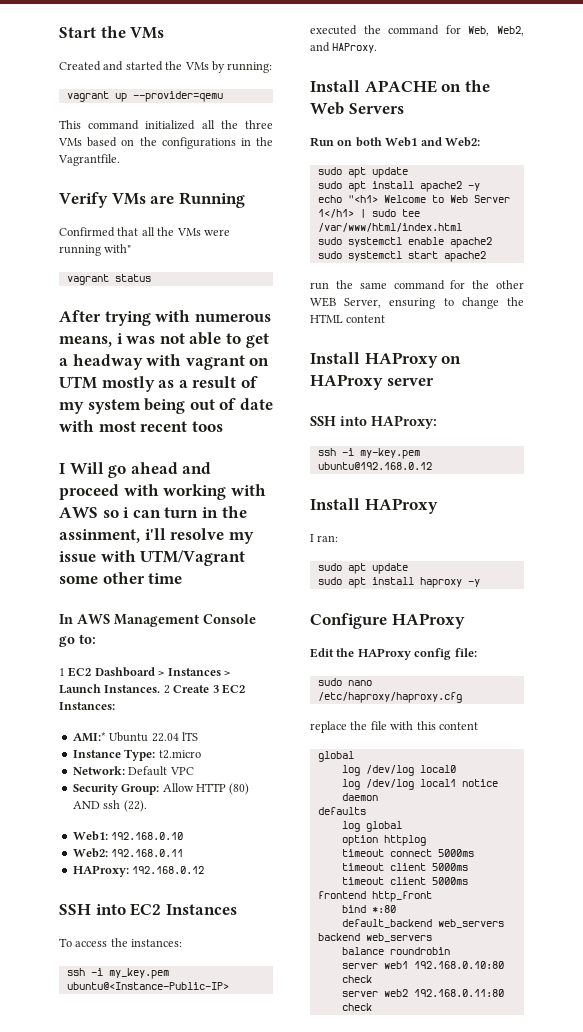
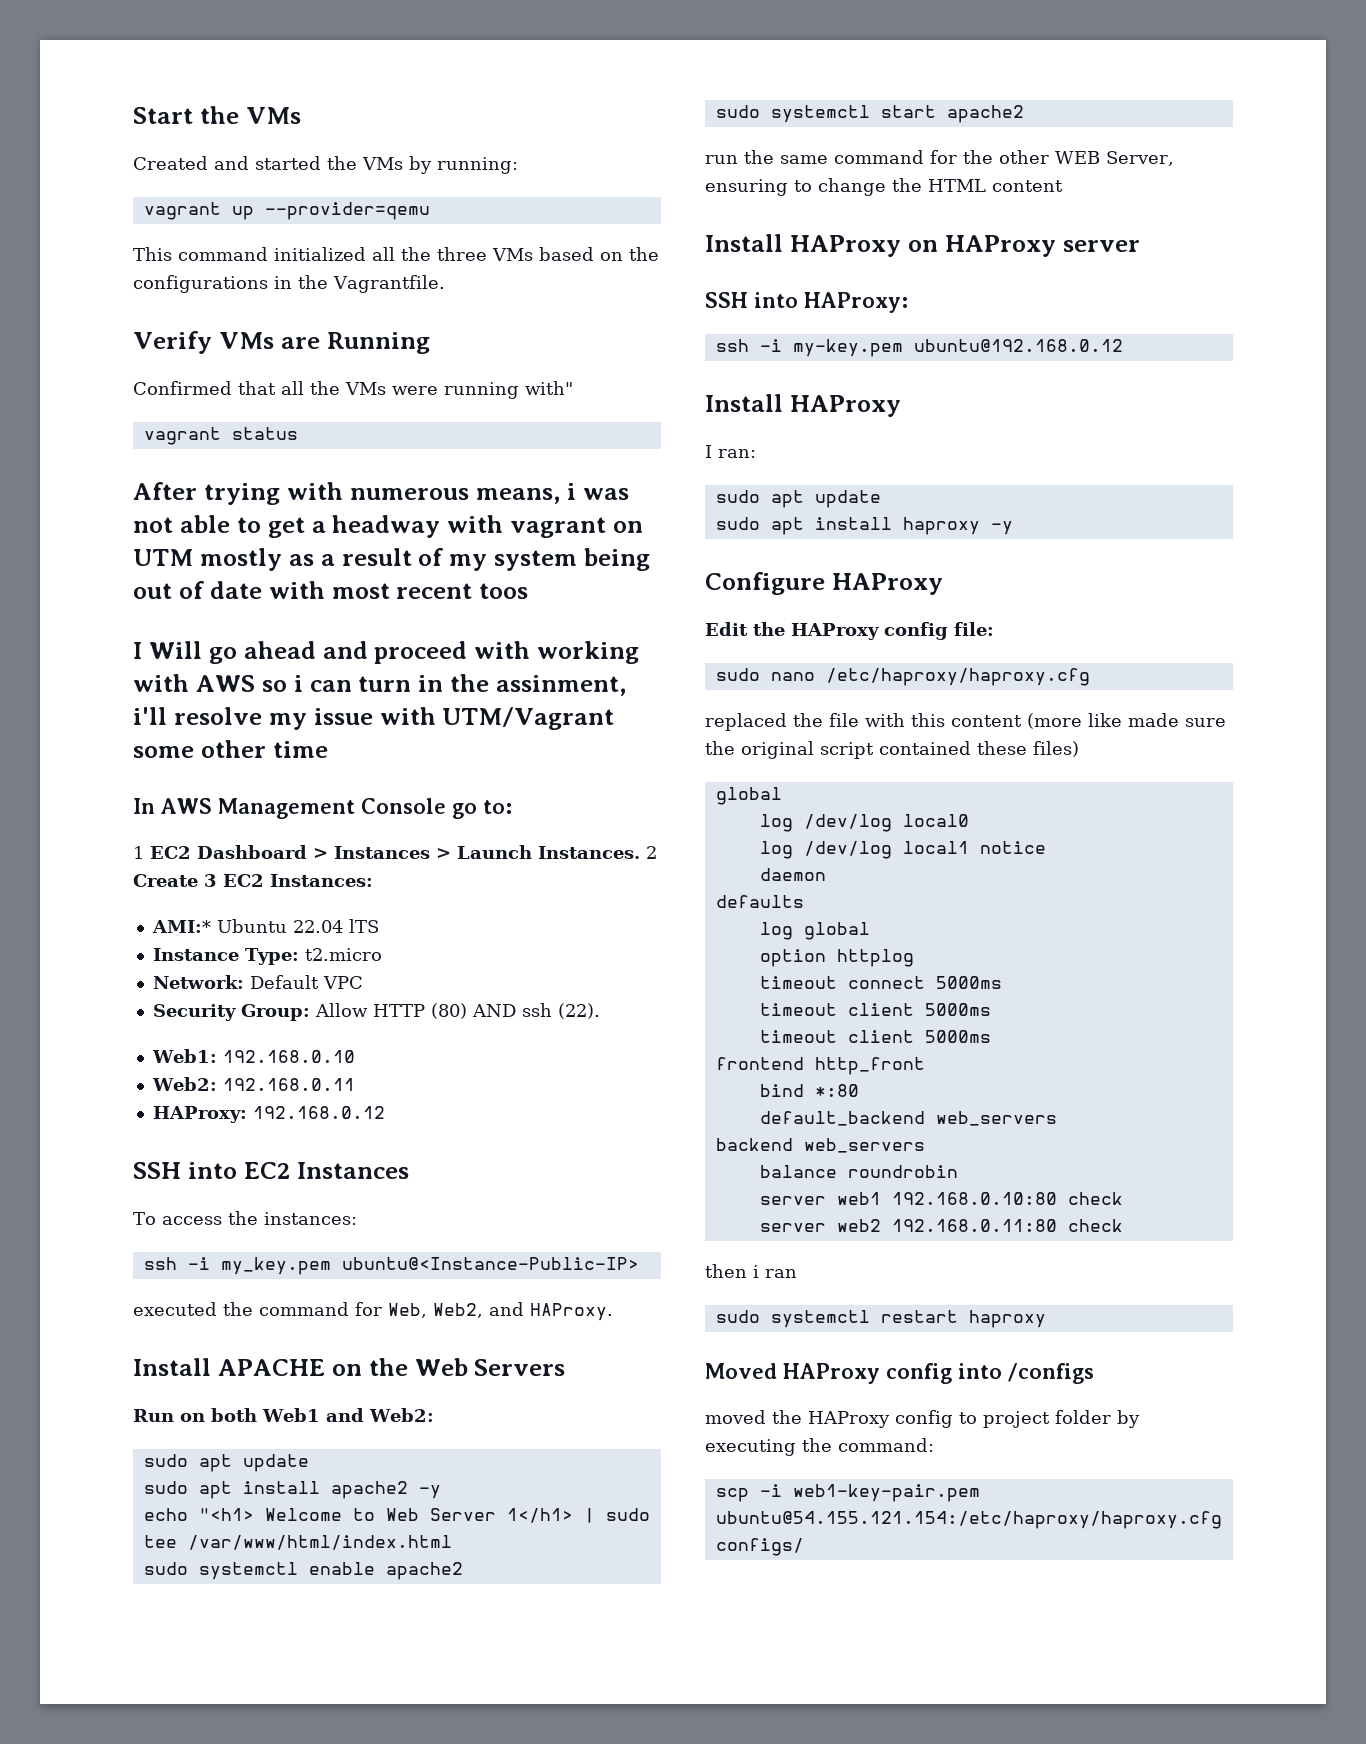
[310,721,347,733] replace -> [705,713,787,731] replaced
(478, 726) none -> [1027,713,1226,729] [705,741,1079,759] (more like made sure the original script contained these files)
(372, 1007) none -> [705,1264,797,1278] [715,1310,1046,1328] [705,1363,1094,1384] [705,1410,1140,1428] [705,1438,934,1456] [715,1484,980,1502] [715,1511,1222,1529] [715,1538,804,1556] // then i ran // sudo systemctl restart haproxy // Moved HAProxy config into /configs // moved the HAProxy config to project folder by executing the command: // scp -i web1-key-pair.pem ubuntu@54.155.121.154:/etc/haproxy/haproxy.cfg configs/

